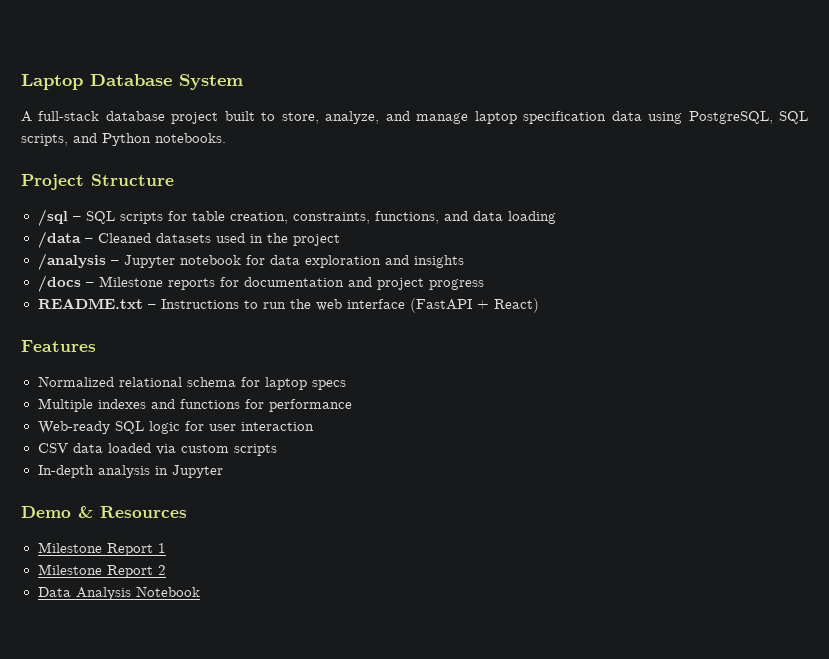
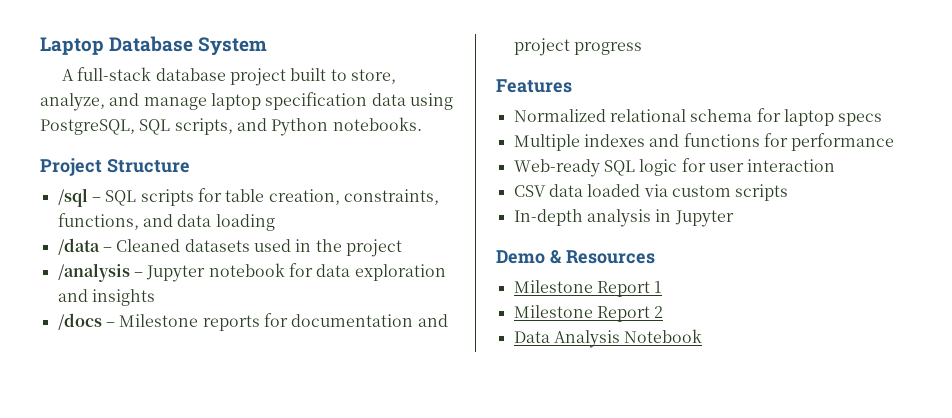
[37,298,539,313] // README.txt – Instructions to run the web interface (FastAPI + React) -> (642, 48) none

